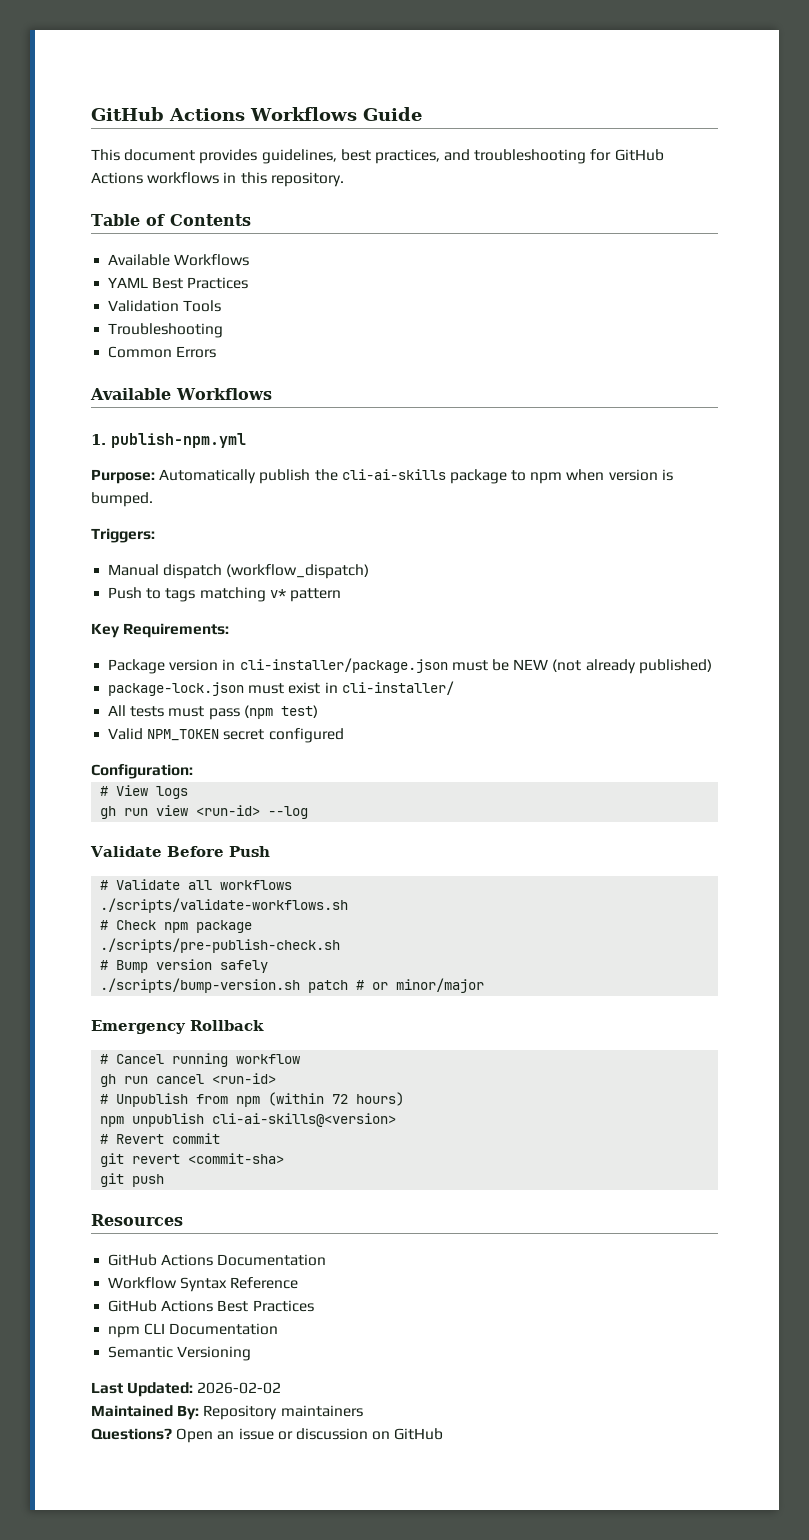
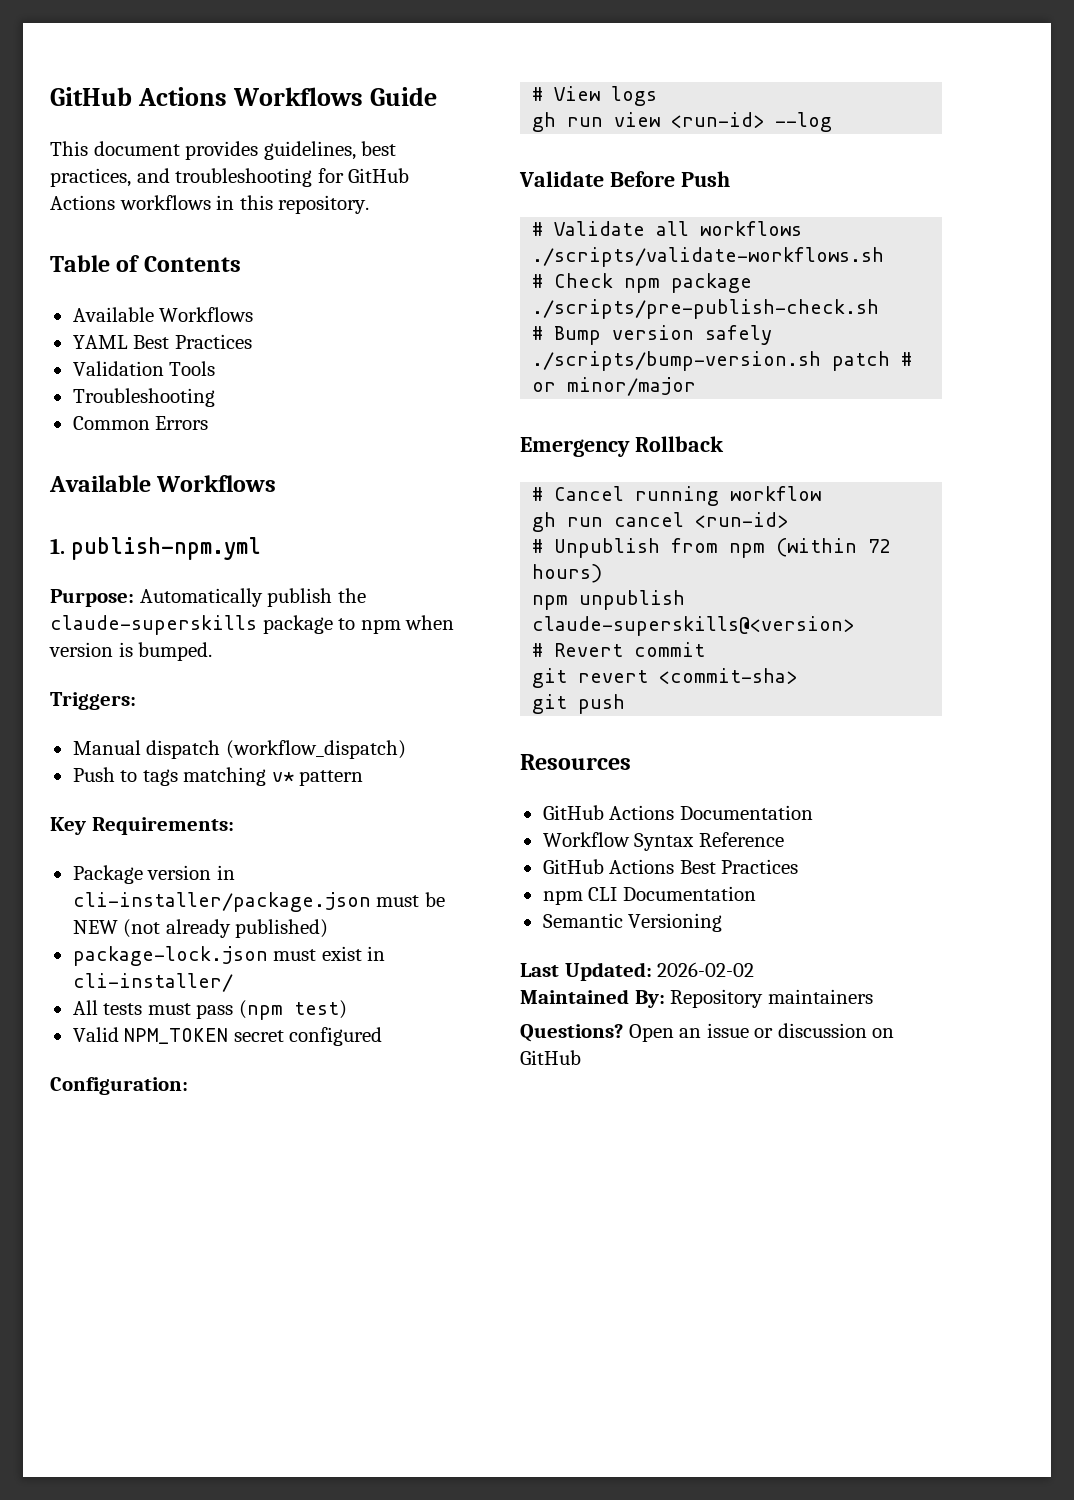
[341,469,446,480] cli-ai-skills -> [50,615,257,635] claude-superskills
[212,1113,397,1127] cli-ai-skills@<version> -> [532,616,855,636] claude-superskills@<version>

